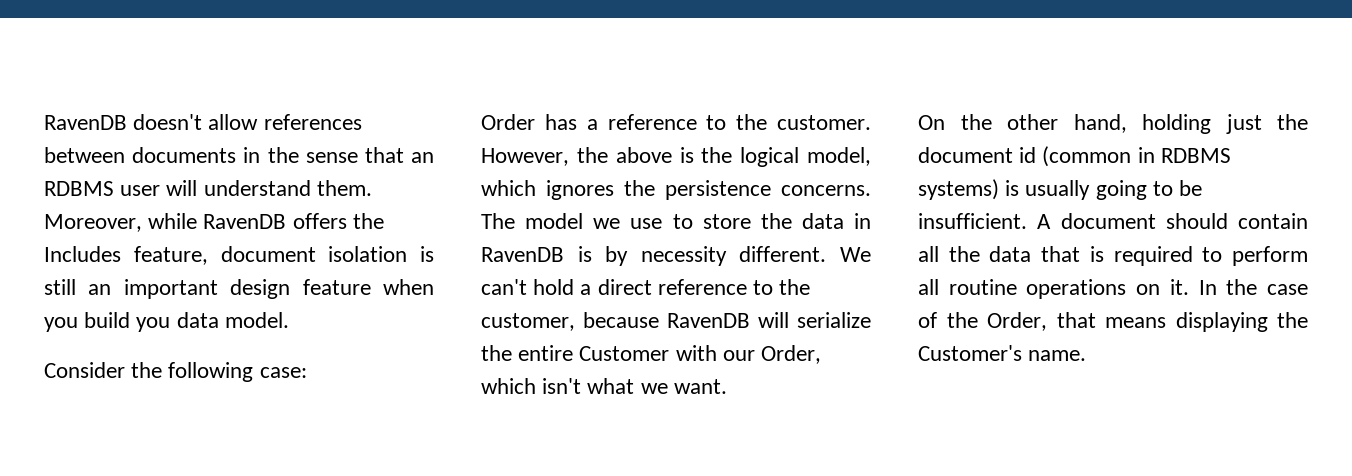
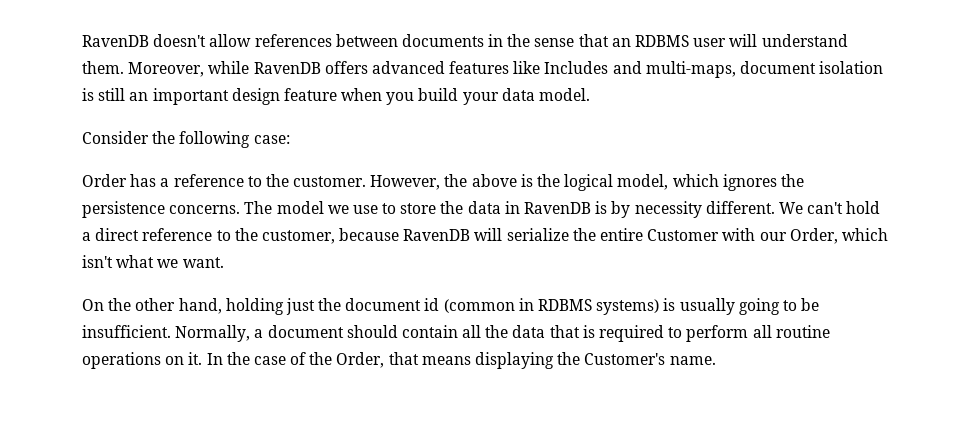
[352,213,384,229] [44,246,208,265] the Includes feature, -> [371,61,736,78] advanced features like Includes and multi-maps,
[136,317,171,332] you -> [462,92,499,105] your
[1037,214,1052,229] A -> [175,325,264,342] Normally, a

